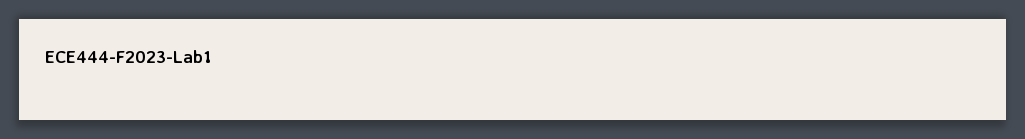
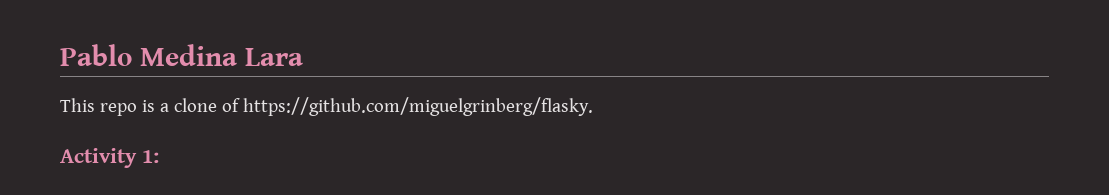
[45,50,212,63] ECE444-F2023-Lab1 -> [60,44,303,66] [60,97,593,116] [60,148,159,168] Pablo Medina Lara // This repo is a clone of https://github.com/miguelgrinberg/flasky. // Activity 1:

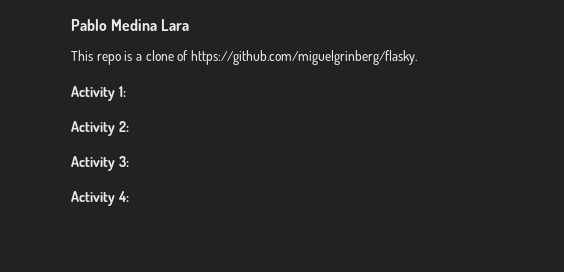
(159, 156) none -> [71,121,129,136] [71,156,129,171] [71,191,129,206] // Activity 2: // Activity 3: // Activity 4:

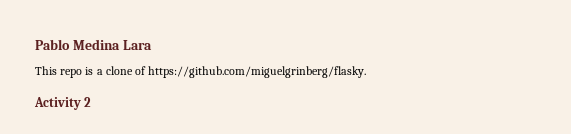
[118,86,126,97] [71,121,129,136] [71,156,129,171] [71,191,129,206] 1: // Activity 2: // Activity 3: // Activity 4: -> [84,97,92,107] 2

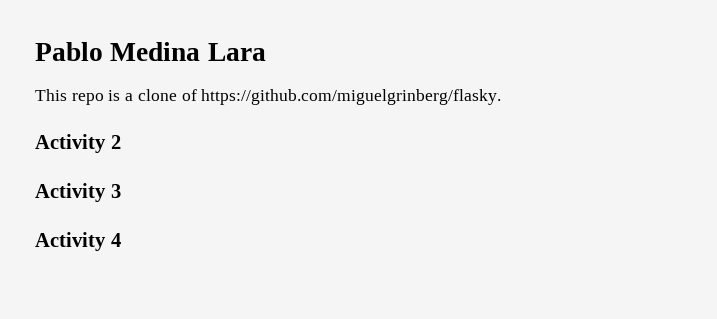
(92, 102) none -> [35,183,121,202] [35,232,121,251] // Activity 3 // Activity 4

